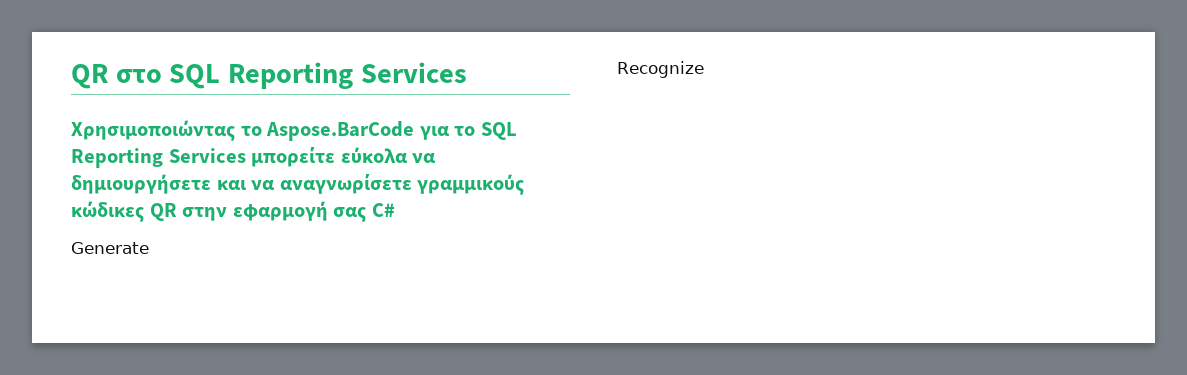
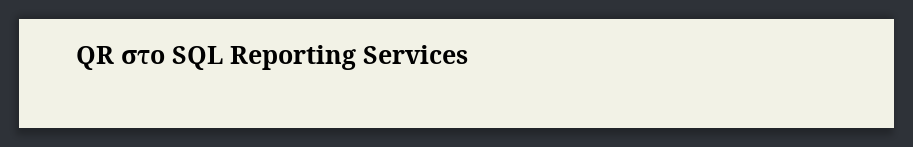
[71,120,517,141] [71,147,437,168] [71,174,525,195] [71,201,395,222] [71,242,149,254] [617,61,704,78] // Χρησιμοποιώντας το Aspose.BarCode για το SQL Reporting Services μπορείτε εύκολα να δημιουργήσετε και να αναγνωρίσετε γραμμικούς κώδικες QR στην εφαρμογή σας C# // Generate // Recognize -> (468, 54) none

